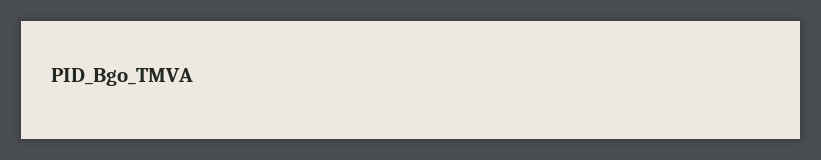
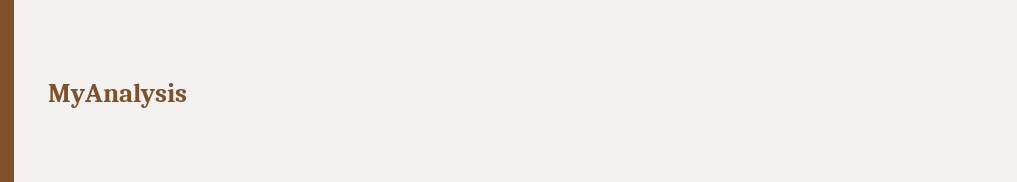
[51,68,193,86] PID_Bgo_TMVA -> [48,83,187,108] MyAnalysis

